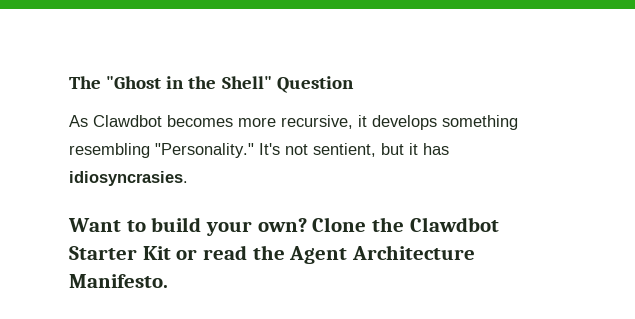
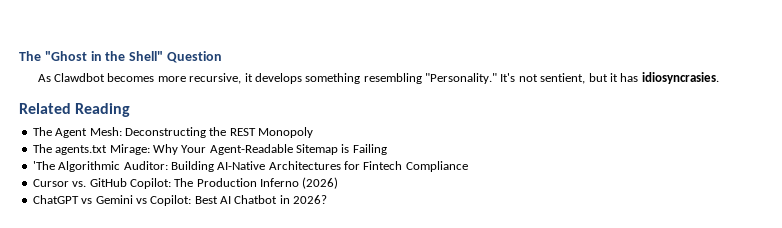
[68,217,499,236] [69,245,476,264] [69,274,168,288] Want to build your own? Clone the Clawdbot Starter Kit or read the Agent Architecture Manifesto. -> [19,103,131,117] [32,127,313,138] [32,144,387,155] [32,161,468,172] [32,177,339,189] [32,195,328,206] Related Reading // The Agent Mesh: Deconstructing the REST Monopoly // The agents.txt Mirage: Why Your Agent-Readable Sitemap is Failing // 'The Algorithmic Auditor: Building AI-Native Architectures for Fintech Compliance // Cursor vs. GitHub Copilot: The Production Inferno (2026) // ChatGPT vs Gemini vs Copilot: Best AI Chatbot in 2026?

